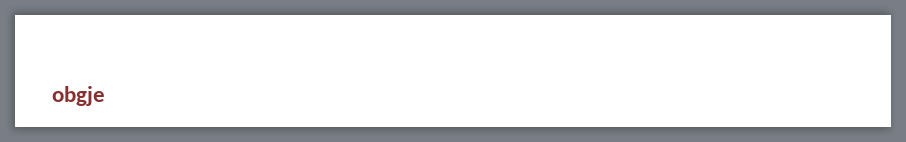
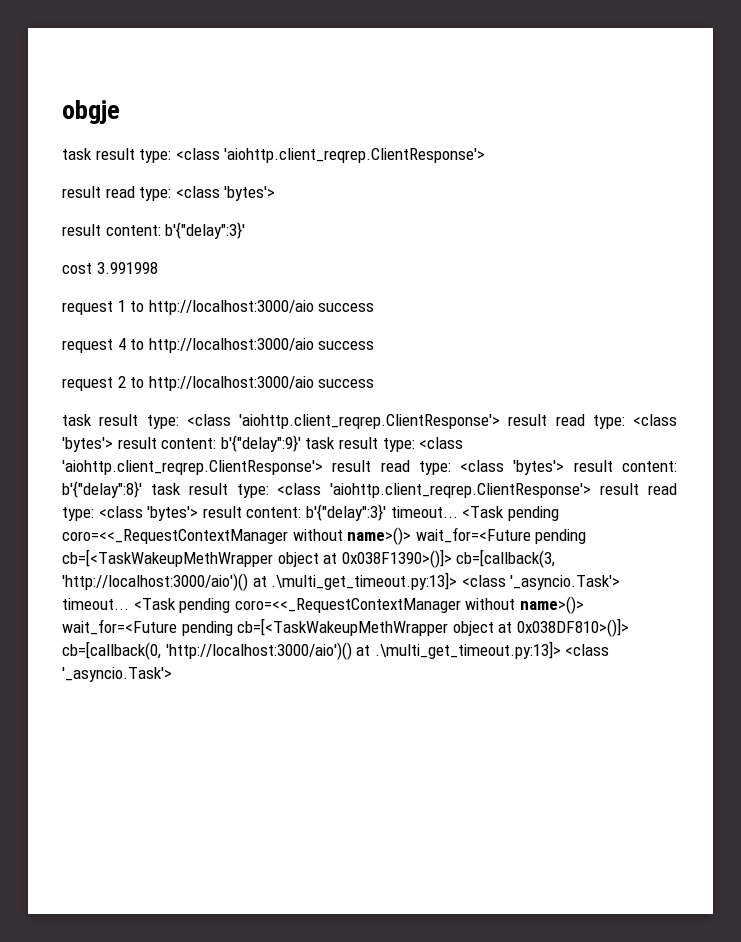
(105, 96) none -> [62,148,486,163] [62,186,276,201] [62,222,246,239] [62,262,158,274] [62,300,375,315] [62,338,375,353] [62,376,375,391] [62,414,677,429] [62,435,464,452] [62,460,677,475] [62,481,677,498] [62,504,559,521] [62,527,587,545] [62,549,556,568] [62,572,621,591] [62,596,584,614] [62,618,629,637] [62,641,610,660] [62,667,172,682] // task result type: <class 'aiohttp.client_reqrep.ClientResponse'> // result read type: <class 'bytes'> // result content: b'{"delay":3}' // cost 3.991998 // request 1 to http://localhost:3000/aio success // request 4 to http://localhost:3000/aio success // request 2 to http://localhost:3000/aio success // task result type: <class 'aiohttp.client_reqrep.ClientResponse'> result read type: <class 'bytes'> result content: b'{"delay":9}' task result type: <class 'aiohttp.client_reqrep.ClientResponse'> result read type: <class 'bytes'> result content: b'{"delay":8}' task result type: <class 'aiohttp.client_reqrep.ClientResponse'> result read type: <class 'bytes'> result content: b'{"delay":3}' timeout... <Task pending coro=<<_RequestContextManager without name>()> wait_for=<Future pending cb=[<TaskWakeupMethWrapper object at 0x038F1390>()]> cb=[callback(3, 'http://localhost:3000/aio')() at .\multi_get_timeout.py:13]> <class '_asyncio.Task'> timeout... <Task pending coro=<<_RequestContextManager without name>()> wait_for=<Future pending cb=[<TaskWakeupMethWrapper object at 0x038DF810>()]> cb=[callback(0, 'http://localhost:3000/aio')() at .\multi_get_timeout.py:13]> <class '_asyncio.Task'>

